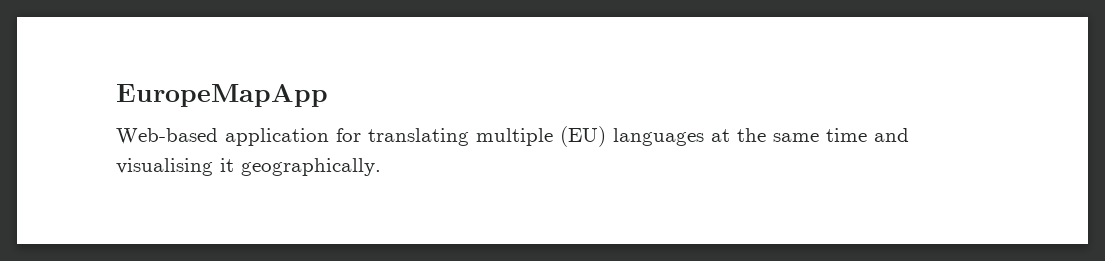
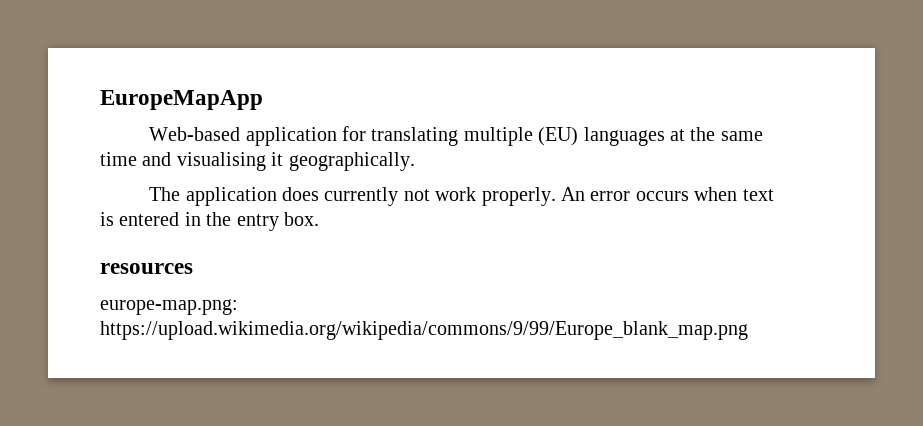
(381, 167) none -> [149,187,774,206] [100,212,319,231] [100,263,193,274] [100,299,238,315] [100,321,748,340] // The application does currently not work properly. An error occurs when text is entered in the entry box. // resources // europe-map.png: https://upload.wikimedia.org/wikipedia/commons/9/99/Europe_blank_map.png

